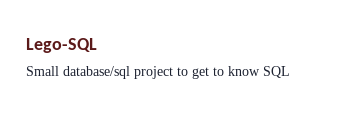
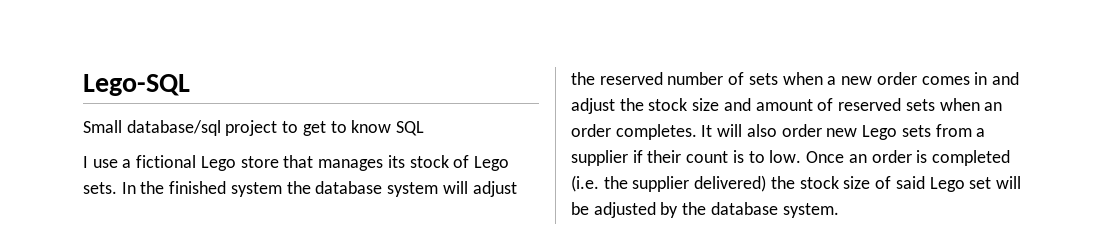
(290, 72) none -> [83,155,509,171] [83,181,517,197] [571,72,1019,85] [571,98,1003,114] [571,124,986,140] [571,150,1010,166] [571,175,1021,192] [571,202,839,218] // I use a fictional Lego store that manages its stock of Lego sets. In the finished system the database system will adjust the reserved number of sets when a new order comes in and adjust the stock size and amount of reserved sets when an order completes. It will also order new Lego sets from a supplier if their count is to low. Once an order is completed (i.e. the supplier delivered) the stock size of said Lego set will be adjusted by the database system.

